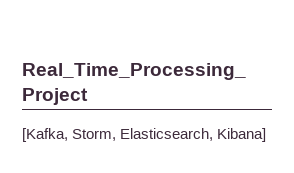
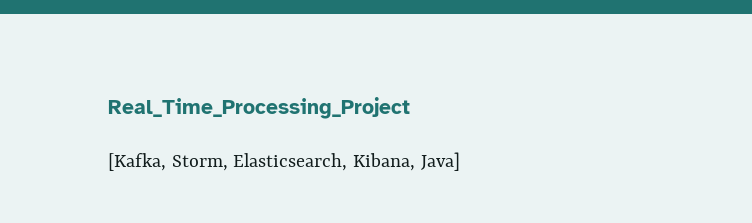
[217,128,267,142] Kibana] -> [353,152,460,171] Kibana, Java]

